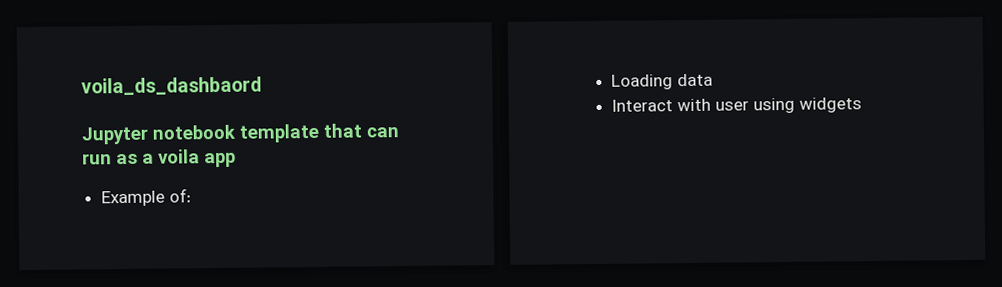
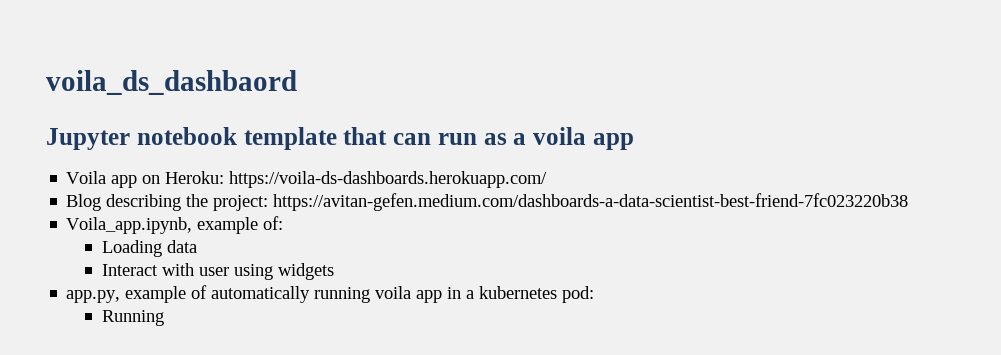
[100,190,165,207] Example -> [66,171,548,188] [66,193,909,211] [66,217,259,234] Voila app on Heroku: https://voila-ds-dashboards.herokuapp.com/ // Blog describing the project: https://avitan-gefen.medium.com/dashboards-a-data-scientist-best-friend-7fc023220b38 // Voila_app.ipynb, example
(863, 105) none -> [66,285,595,303] [101,310,164,326] // app.py, example of automatically running voila app in a kubernetes pod: // Running

